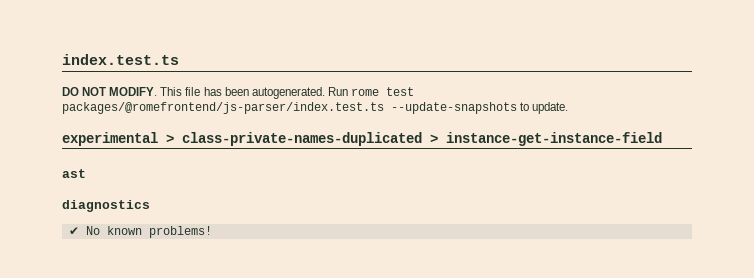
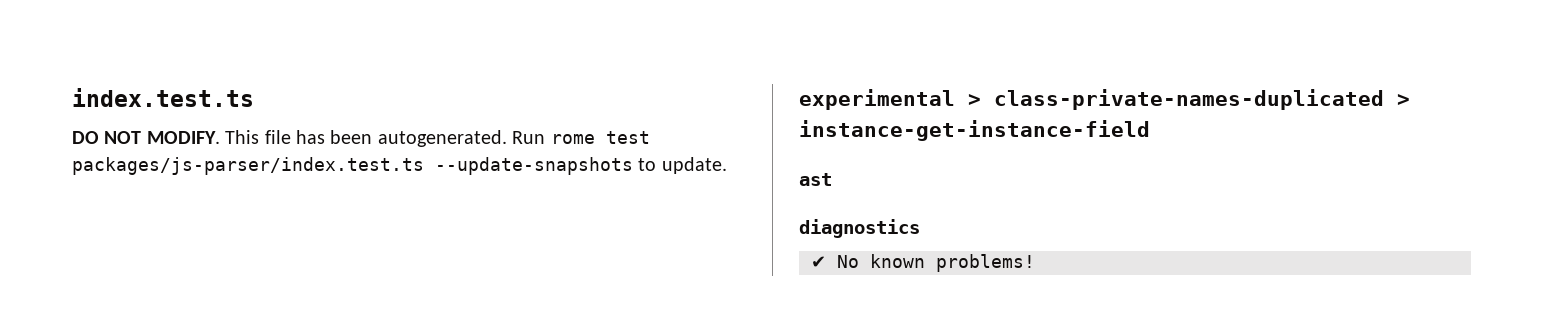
[62,102,384,114] packages/@romefrontend/js-parser/index.test.ts -> [72,157,424,175] packages/js-parser/index.test.ts

